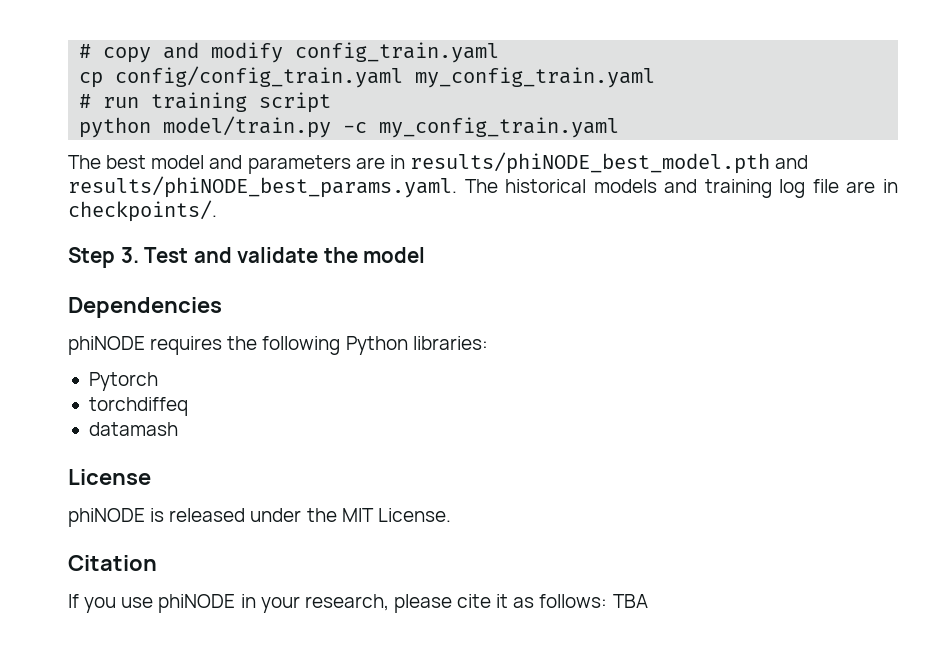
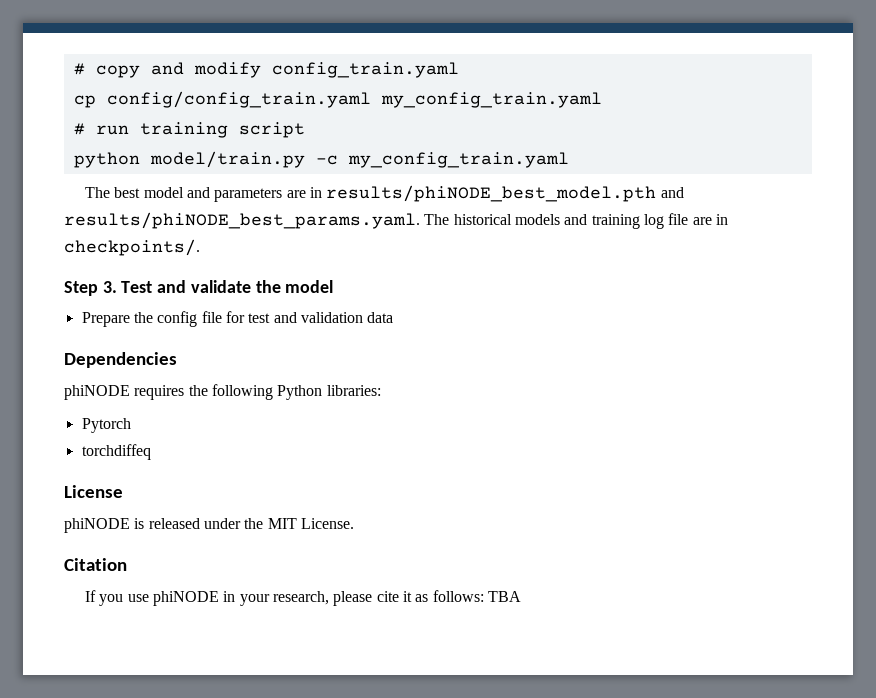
(426, 255) none -> [81,311,394,327] // Prepare the config file for test and validation data
[88,422,178,436] // datamash -> (151, 452) none

